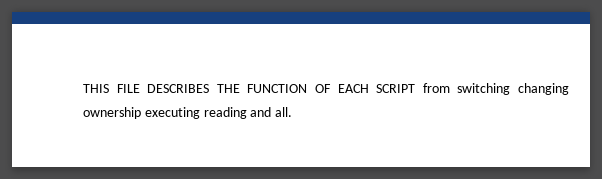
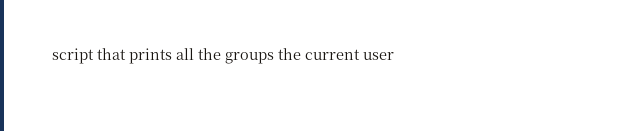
[83,83,570,95] [83,107,293,119] THIS FILE DESCRIBES THE FUNCTION OF EACH SCRIPT from switching changing ownership executing reading and all. -> [52,48,394,64] script that prints all the groups the current user

